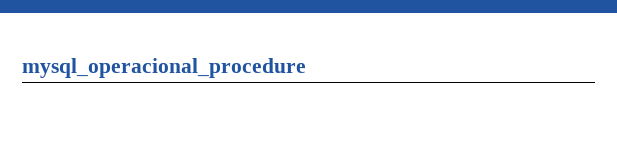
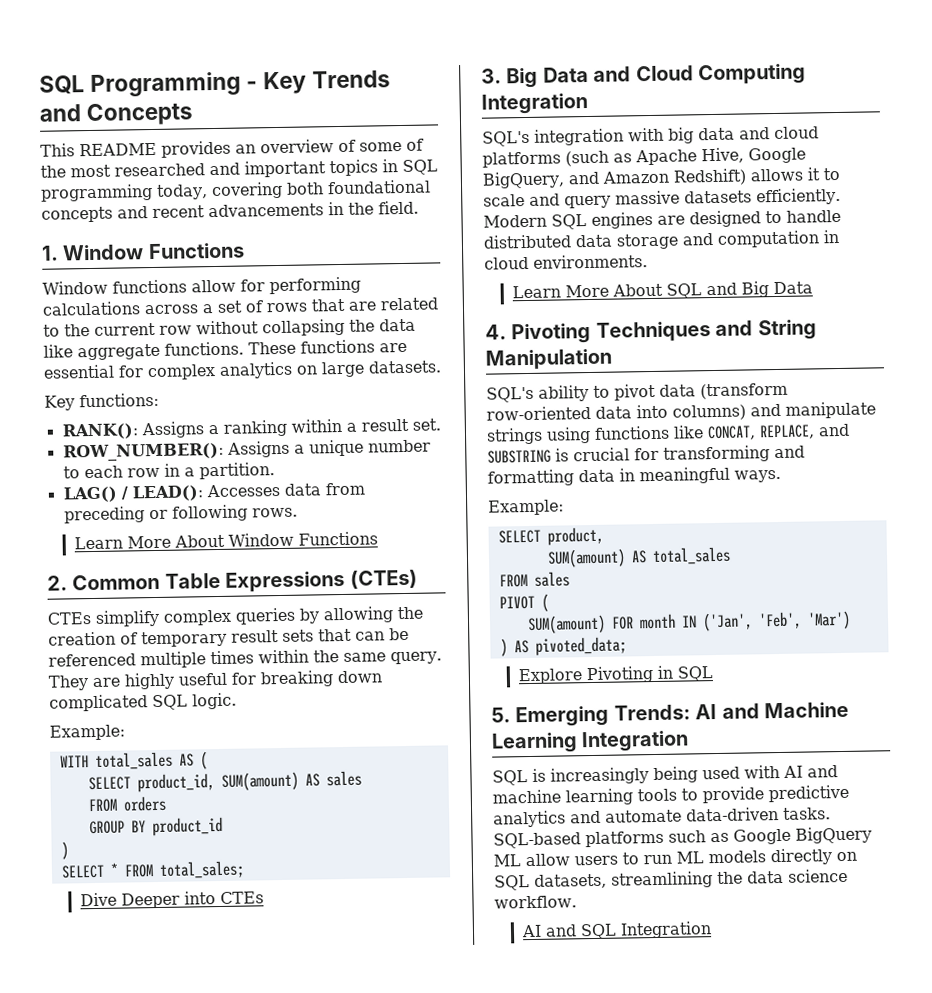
[22,58,306,78] mysql_operacional_procedure -> [39,70,392,97] [39,102,194,127] [40,138,424,158] [40,159,438,178] [40,179,431,202] [41,200,419,223] [41,242,245,261] [42,276,361,295] [42,297,438,316] [43,318,416,337] [43,339,407,361] [43,360,442,381] [44,392,159,411] [61,418,441,440] [62,439,431,462] [62,462,275,480] [62,482,365,503] [63,504,298,524] [73,531,378,550] [47,568,418,592] [47,606,423,627] [48,627,409,648] [48,649,442,669] [48,670,382,691] [49,692,237,712] [49,724,125,741] [59,751,208,771] [87,770,362,793] [87,795,167,813] [88,816,223,837] [60,841,69,860] [60,860,245,879] [79,891,264,909] [481,63,806,89] [481,92,588,115] [482,126,819,147] [482,147,806,168] [482,167,840,189] [483,187,841,209] [483,209,841,230] [483,229,839,250] [484,254,648,270] [511,281,813,299] [485,319,817,345] [485,348,612,370] [486,382,788,403] [486,401,876,421] [486,423,850,445] [487,445,805,464] [487,466,781,487] [488,499,564,516] [497,526,604,546] [546,546,731,568] [498,571,570,588] [498,593,549,612] [526,610,851,635] [499,636,627,657] [517,665,713,685] [491,701,849,728] [491,730,690,754] [492,765,838,786] [492,784,849,806] [493,807,831,828] [493,826,872,849] [493,848,857,867] [494,868,848,891] [494,895,577,909] [520,921,712,940] SQL Programming - Key Trends and Concepts // This README provides an overview of some of the most researched and important topics in SQL programming today, covering both foundational concepts and recent advancements in the field. // 1. Window Functions // Window functions allow for performing calculations across a set of rows that are related to the current row without collapsing the data like aggregate functions. These functions are essential for complex analytics on large datasets. // Key functions: // RANK(): Assigns a ranking within a result set. // ROW_NUMBER(): Assigns a unique number to each row in a partition. // LAG() / LEAD(): Accesses data from preceding or following rows. // Learn More About Window Functions // 2. Common Table Expressions (CTEs) // CTEs simplify complex queries by allowing the creation of temporary result sets that can be referenced multiple times within the same query. They are highly useful for breaking down complicated SQL logic. // Example: // WITH total_sales AS ( // SELECT product_id, SUM(amount) AS sales // FROM orders // GROUP BY product_id // ) // SELECT * FROM total_sales; // Dive Deeper into CTEs // 3. Big Data and Cloud Computing Integration // SQL's integration with big data and cloud platforms (such as Apache Hive, Google BigQuery, and Amazon Redshift) allows it to scale and query massive datasets efficiently. Modern SQL engines are designed to handle distributed data storage and computation in cloud environments. // Learn More About SQL and Big Data // 4. Pivoting Techniques and String Manipulation // SQL's ability to pivot data (transform row-oriented data into columns) and manipulate strings using functions like CONCAT, REPLACE, and SUBSTRING is crucial for transforming and formatting data in meaningful ways. // Example: // SELECT product, // SUM(amount) AS total_sales // FROM sales // PIVOT ( // SUM(amount) FOR month IN ('Jan', 'Feb', 'Mar') // ) AS pivoted_data; // Explore Pivoting in SQL // 5. Emerging Trends: AI and Machine Learning Integration // SQL is increasingly being used with AI and machine learning tools to provide predictive analytics and automate data-driven tasks. SQL-based platforms such as Google BigQuery ML allow users to run ML models directly on SQL datasets, streamlining the data science workflow. // AI and SQL Integration

